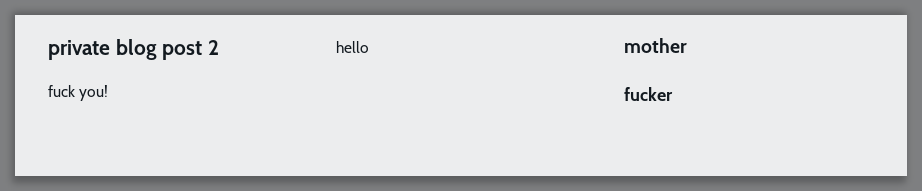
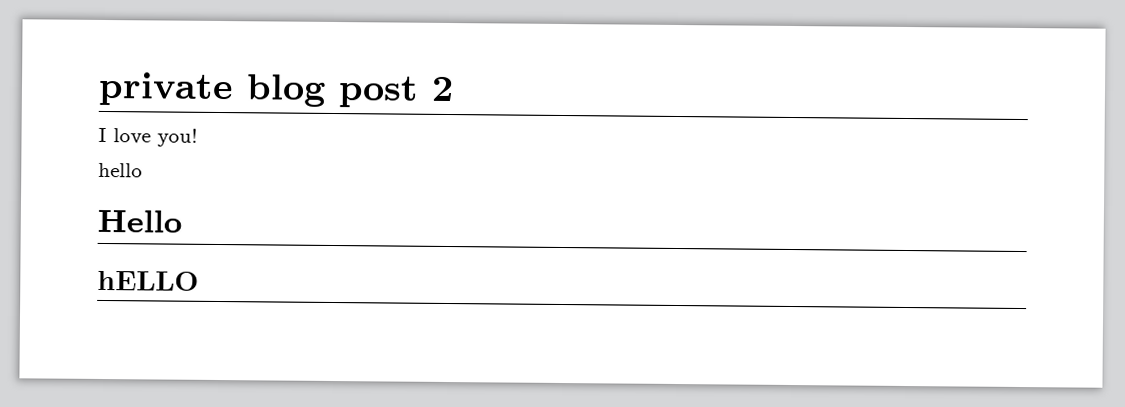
[48,85,75,97] fuck -> [98,127,151,145] I love
[624,38,687,53] [624,87,673,101] mother // fucker -> [97,209,182,233] [97,270,199,291] Hello // hELLO

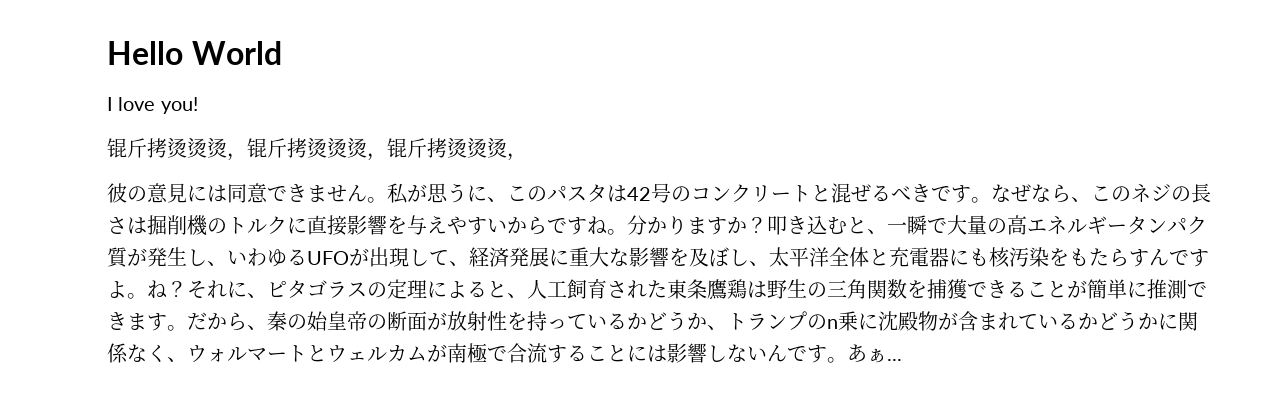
[98,71,454,108] private blog post 2 -> [107,41,282,65] Hello World
[98,162,143,178] [97,209,182,233] [97,270,199,291] hello // Hello // hELLO -> [107,138,527,161] [107,183,1211,204] [107,215,1207,236] [107,247,1209,268] [107,279,1207,300] [107,311,1198,331] [107,343,902,363] 锟斤拷烫烫烫，锟斤拷烫烫烫，锟斤拷烫烫烫， // 彼の意見には同意できません。私が思うに、このパスタは42号のコンクリートと混ぜるべきです。なぜなら、このネジの長さは掘削機のトルクに直接影響を与えやすいからですね。分かりますか？叩き込むと、一瞬で大量の高エネルギータンパク質が発生し、いわゆるUFOが出現して、経済発展に重大な影響を及ぼし、太平洋全体と充電器にも核汚染をもたらすんですよ。ね？それに、ピタゴラスの定理によると、人工飼育された東条鷹鶏は野生の三角関数を捕獲できることが簡単に推測できます。だから、秦の始皇帝の断面が放射性を持っているかどうか、トランプのn乗に沈殿物が含まれているかどうかに関係なく、ウォルマートとウェルカムが南極で合流することには影響しないんです。あぁ...

